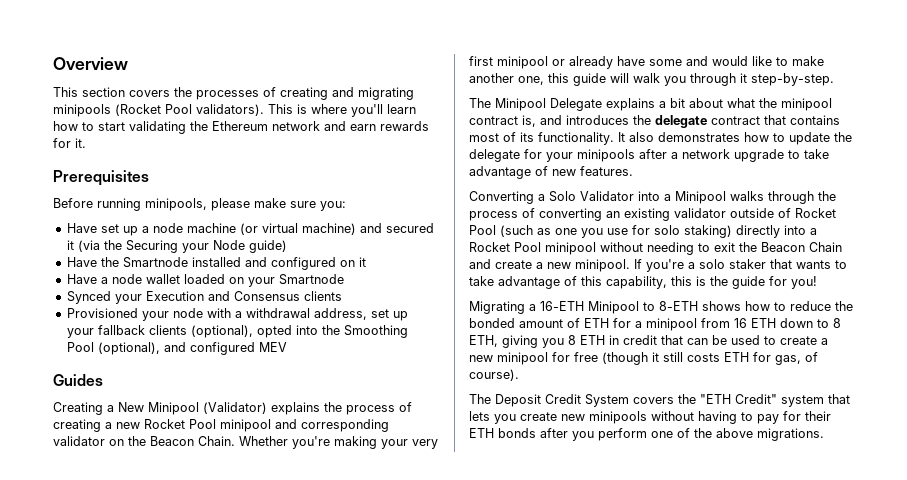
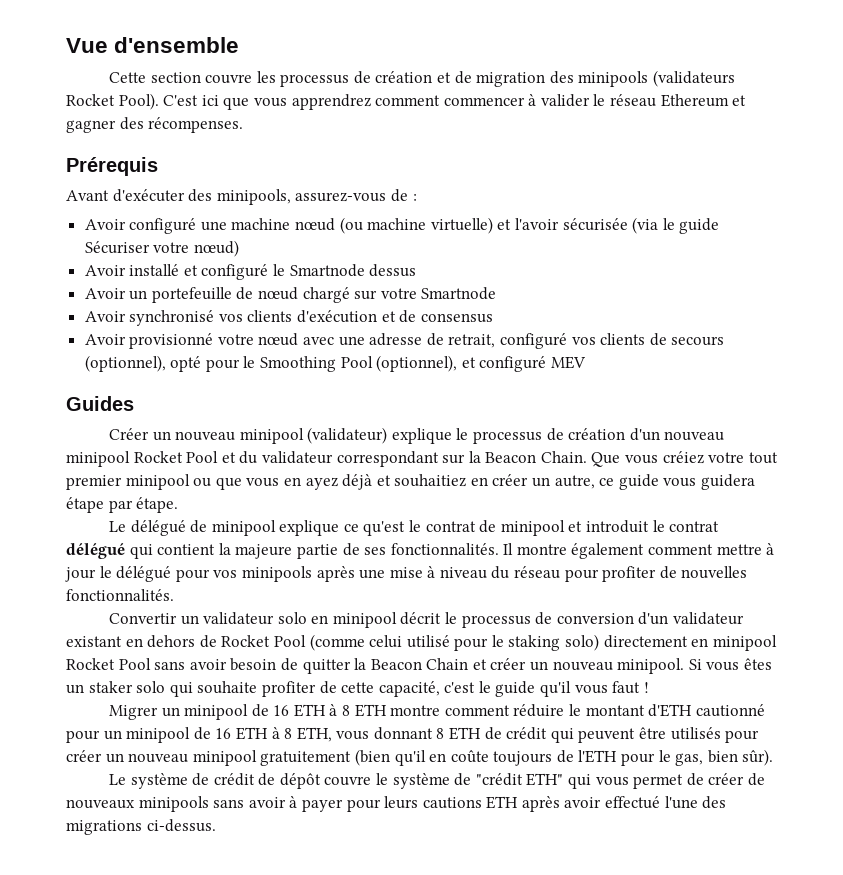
[53,57,128,70] [53,87,414,100] [53,104,416,117] [53,121,429,134] [53,138,86,148] [53,170,149,186] [53,198,346,211] [66,223,434,236] [66,240,287,253] [66,257,366,270] [66,274,344,287] [66,291,342,304] [66,308,408,321] [66,325,408,338] [66,342,287,355] [53,374,103,386] [53,402,412,415] [53,419,389,432] [53,436,438,449] [469,56,824,69] [469,73,834,86] [469,98,832,111] [469,115,840,128] [469,132,852,145] [469,149,829,162] [469,166,633,179] [469,191,836,204] [469,208,836,221] [469,225,817,238] [469,242,842,255] [469,259,847,272] [469,276,817,289] [469,301,853,314] [469,318,841,331] [469,335,828,348] [469,352,818,365] [469,369,519,381] [469,394,850,407] [469,411,831,424] [469,428,824,441] Overview // This section covers the processes of creating and migrating minipools (Rocket Pool validators). This is where you'll learn how to start validating the Ethereum network and earn rewards for it. // Prerequisites // Before running minipools, please make sure you: // Have set up a node machine (or virtual machine) and secured it (via the Securing your Node guide) // Have the Smartnode installed and configured on it // Have a node wallet loaded on your Smartnode // Synced your Execution and Consensus clients // Provisioned your node with a withdrawal address, set up your fallback clients (optional), opted into the Smoothing Pool (optional), and configured MEV // Guides // Creating a New Minipool (Validator) explains the process of creating a new Rocket Pool minipool and corresponding validator on the Beacon Chain. Whether you're making your very first minipool or already have some and would like to make another one, this guide will walk you through it step-by-step. // The Minipool Delegate explains a bit about what the minipool contract is, and introduces the delegate contract that contains most of its functionality. It also demonstrates how to update the delegate for your minipools after a network upgrade to take advantage of new features. // Converting a Solo Validator into a Minipool walks through the process of converting an existing validator outside of Rocket Pool (such as one you use for solo staking) directly into a Rocket Pool minipool without needing to exit the Beacon Chain and create a new minipool. If you're a solo staker that wants to take advantage of this capability, this is the guide for you! // Migrating a 16-ETH Minipool to 8-ETH shows how to reduce the bonded amount of ETH for a minipool from 16 ETH down to 8 ETH, giving you 8 ETH in credit that can be used to create a new minipool for free (though it still costs ETH for gas, of course). // The Deposit Credit System covers the "ETH Credit" system that lets you create new minipools without having to pay for their ETH bonds after you perform one of the above migrations. -> [66,37,240,53] [108,70,735,87] [66,93,747,110] [66,117,244,133] [66,157,158,176] [66,189,417,205] [84,217,720,234] [84,240,239,257] [84,264,417,280] [84,287,497,303] [84,310,493,326] [84,333,725,349] [84,355,587,372] [66,396,134,411] [108,427,725,444] [66,451,778,467] [66,474,756,490] [66,497,179,513] [108,520,720,536] [66,543,775,559] [65,566,748,582] [66,589,174,601] [108,612,744,628] [66,634,777,651] [66,658,773,674] [66,681,649,697] [108,704,765,720] [66,727,760,743] [66,749,774,766] [108,773,765,789] [66,796,727,812] [66,819,216,835] Vue d'ensemble // Cette section couvre les processus de création et de migration des minipools (validateurs Rocket Pool). C'est ici que vous apprendrez comment commencer à valider le réseau Ethereum et gagner des récompenses. // Prérequis // Avant d'exécuter des minipools, assurez-vous de : // Avoir configuré une machine nœud (ou machine virtuelle) et l'avoir sécurisée (via le guide Sécuriser votre nœud) // Avoir installé et configuré le Smartnode dessus // Avoir un portefeuille de nœud chargé sur votre Smartnode // Avoir synchronisé vos clients d'exécution et de consensus // Avoir provisionné votre nœud avec une adresse de retrait, configuré vos clients de secours (optionnel), opté pour le Smoothing Pool (optionnel), et configuré MEV // Guides // Créer un nouveau minipool (validateur) explique le processus de création d'un nouveau minipool Rocket Pool et du validateur correspondant sur la Beacon Chain. Que vous créiez votre tout premier minipool ou que vous en ayez déjà et souhaitiez en créer un autre, ce guide vous guidera étape par étape. // Le délégué de minipool explique ce qu'est le contrat de minipool et introduit le contrat délégué qui contient la majeure partie de ses fonctionnalités. Il montre également comment mettre à jour le délégué pour vos minipools après une mise à niveau du réseau pour profiter de nouvelles fonctionnalités. // Convertir un validateur solo en minipool décrit le processus de conversion d'un validateur existant en dehors de Rocket Pool (comme celui utilisé pour le staking solo) directement en minipool Rocket Pool sans avoir besoin de quitter la Beacon Chain et créer un nouveau minipool. Si vous êtes un staker solo qui souhaite profiter de cette capacité, c'est le guide qu'il vous faut ! // Migrer un minipool de 16 ETH à 8 ETH montre comment réduire le montant d'ETH cautionné pour un minipool de 16 ETH à 8 ETH, vous donnant 8 ETH de crédit qui peuvent être utilisés pour créer un nouveau minipool gratuitement (bien qu'il en coûte toujours de l'ETH pour le gas, bien sûr). // Le système de crédit de dépôt couvre le système de "crédit ETH" qui vous permet de créer de nouveaux minipools sans avoir à payer pour leurs cautions ETH après avoir effectué l'une des migrations ci-dessus.

